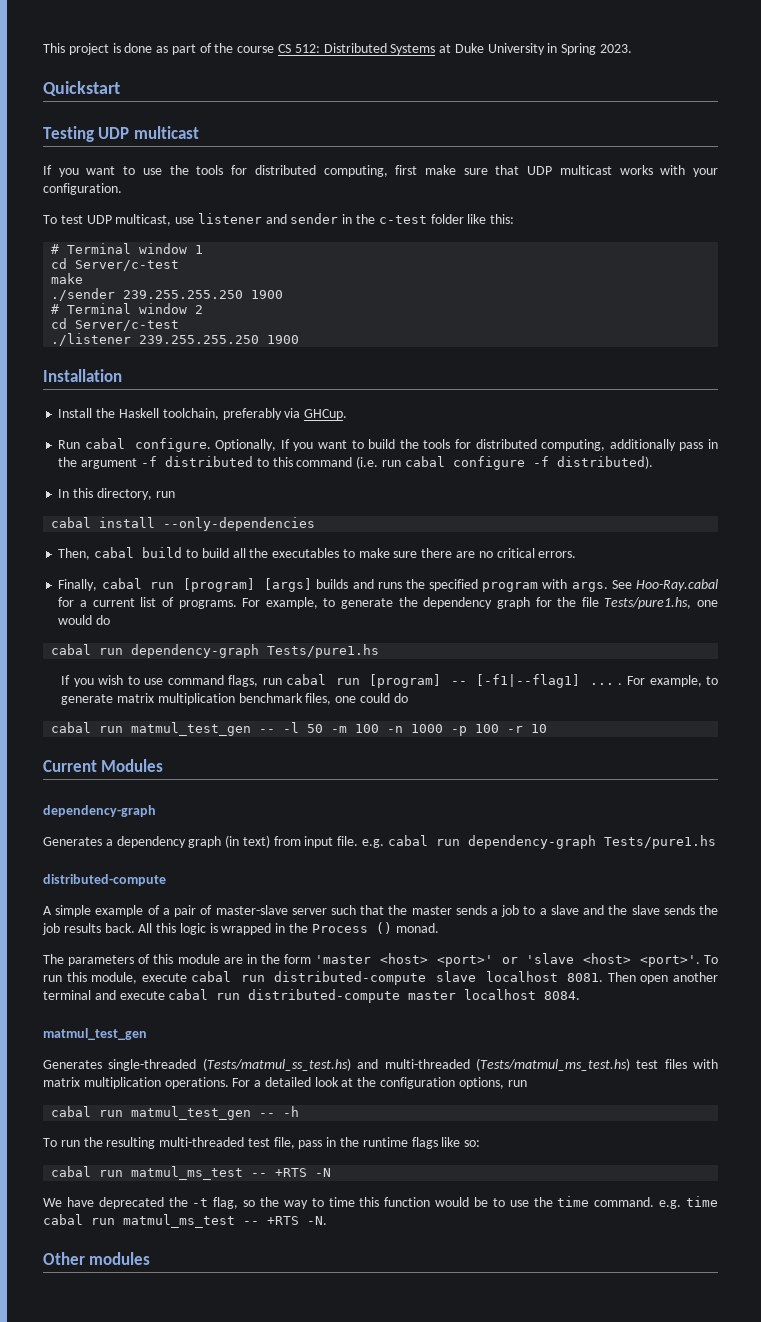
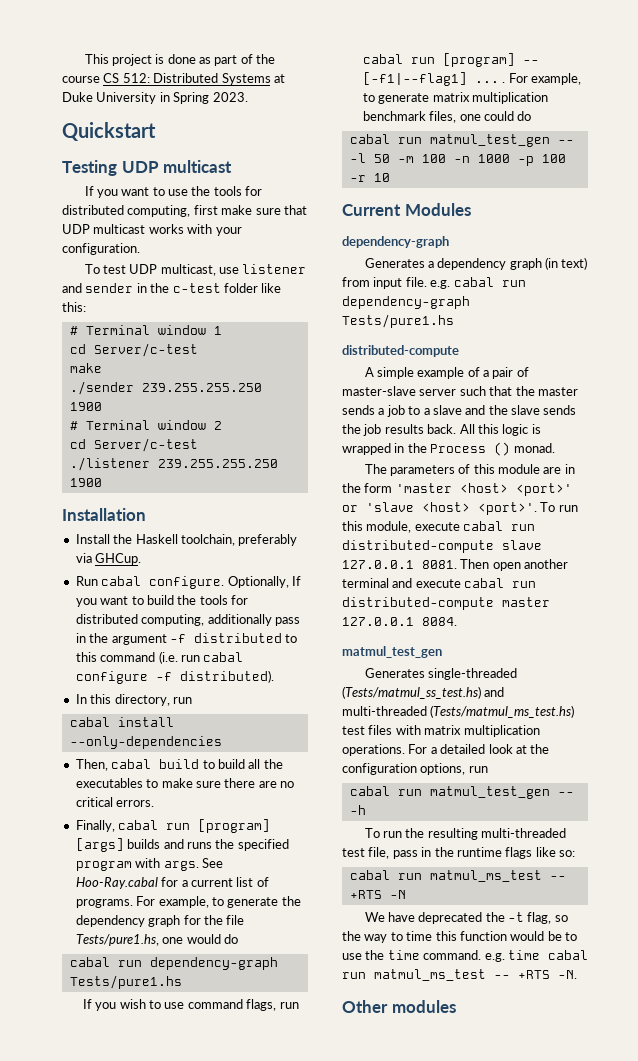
[485,971,558,982] localhost -> [342,560,414,569] 127.0.0.1
[464,989,537,1000] localhost -> [342,617,414,626] 127.0.0.1

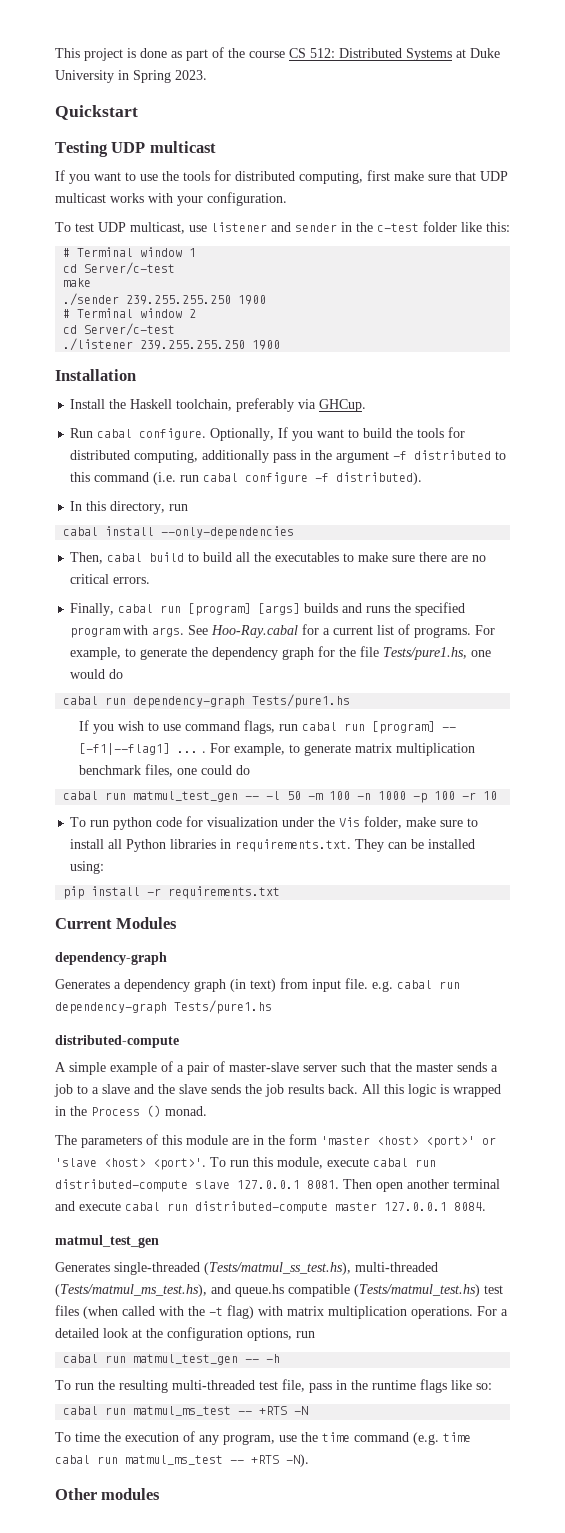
(390, 177) none -> [70,816,479,830] [70,839,476,852] [70,861,105,874] [63,886,281,899] // To run python code for visualization under the Vis folder, make sure to install all Python libraries in requirements.txt. They can be installed using: // pip install -r requirements.txt
[342,686,505,699] [342,705,575,718] [342,725,393,735] (Tests/matmul_ss_test.hs) and multi-threaded (Tests/matmul_ms_test.hs) test files -> [204,1262,438,1275] [55,1284,503,1297] [55,1305,254,1319] (Tests/matmul_ss_test.hs), multi-threaded (Tests/matmul_ms_test.hs), and queue.hs compatible (Tests/matmul_test.hs) test files (when called with the -t flag)
[364,912,568,924] [342,931,577,943] We have deprecated the -t flag, so the way to time this function would be to -> [55,1431,275,1445] To time the execution of any program,
[423,950,505,962] command. e.g. -> [354,1432,439,1445] command (e.g.
[558,970,577,979] -N. -> [286,1454,309,1467] -N).

